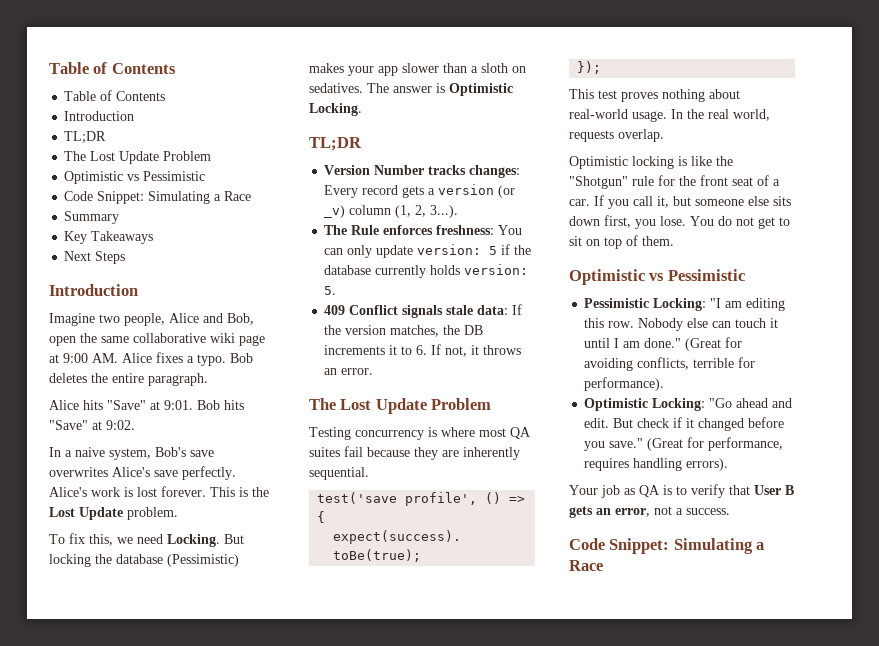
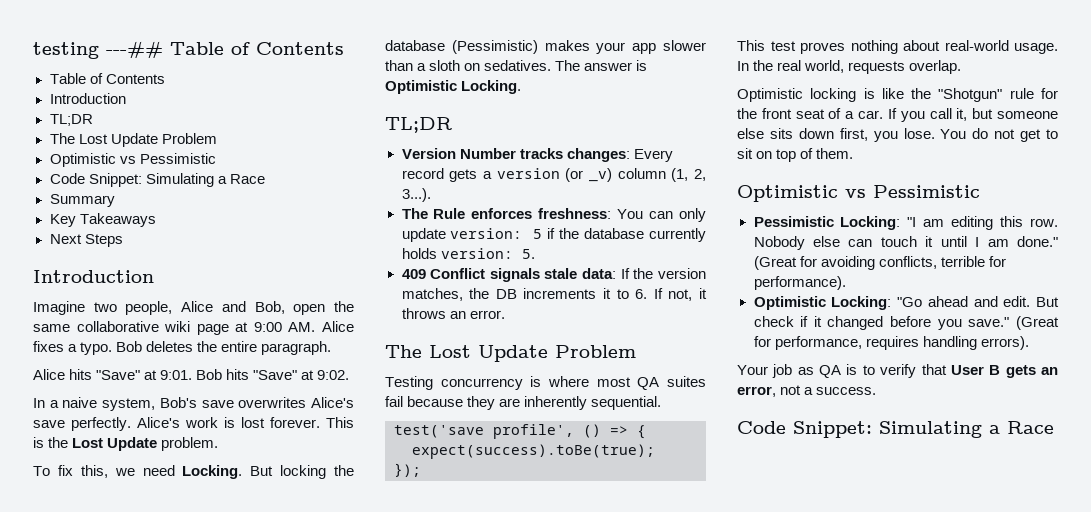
(49, 68) none -> [33,41,163,59] testing ---##

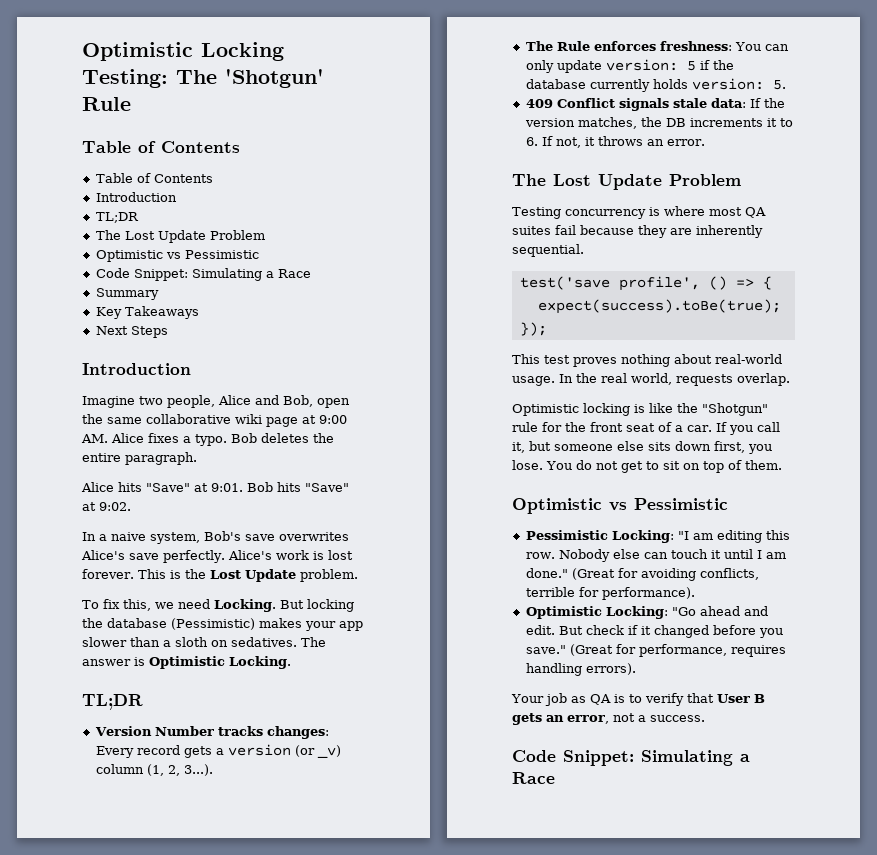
[33,41,163,59] testing ---## -> [82,42,284,61] [82,69,324,88] [82,97,131,111] Optimistic Locking Testing: The 'Shotgun' Rule //

